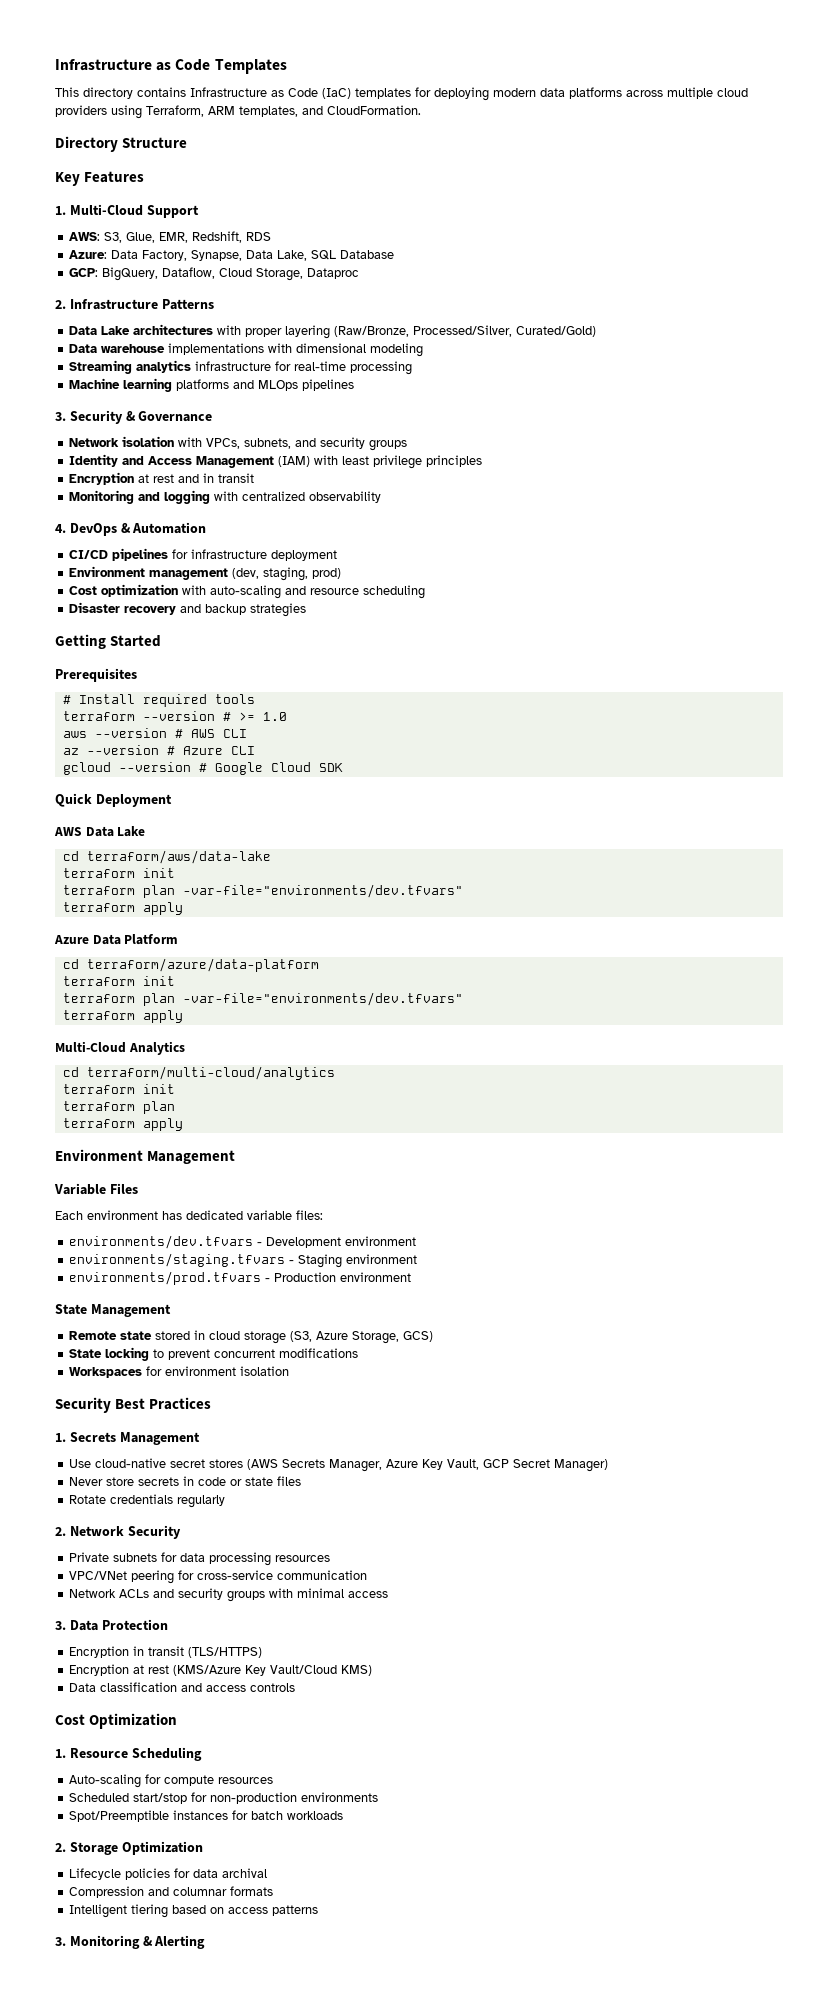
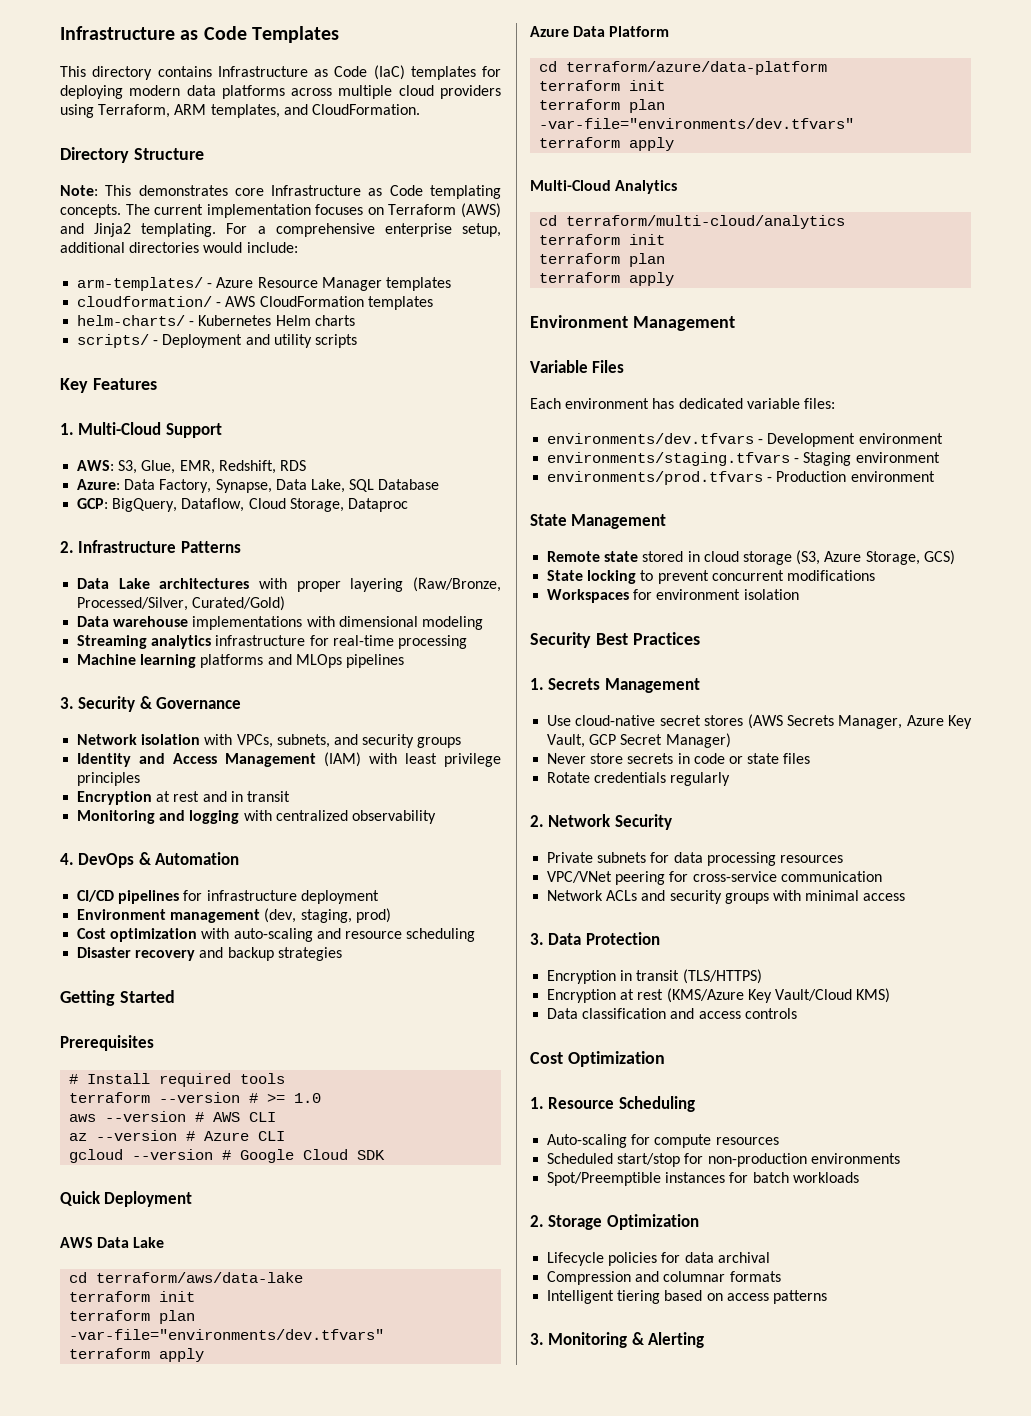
(188, 142) none -> [60,185,501,199] [60,203,501,218] [60,223,501,237] [60,242,298,253] [77,277,451,291] [77,296,433,310] [77,315,355,326] [77,334,357,348] // Note: This demonstrates core Infrastructure as Code templating concepts. The current implementation focuses on Terraform (AWS) and Jinja2 templating. For a comprehensive enterprise setup, additional directories would include: // arm-templates/ - Azure Resource Manager templates // cloudformation/ - AWS CloudFormation templates // helm-charts/ - Kubernetes Helm charts // scripts/ - Deployment and utility scripts

